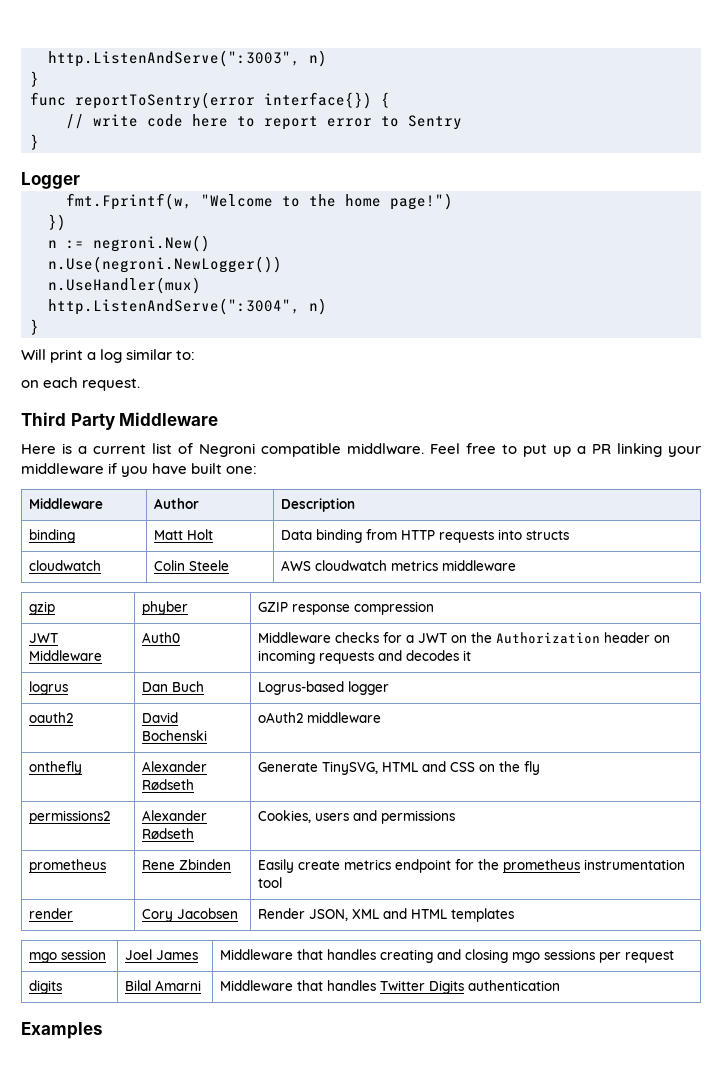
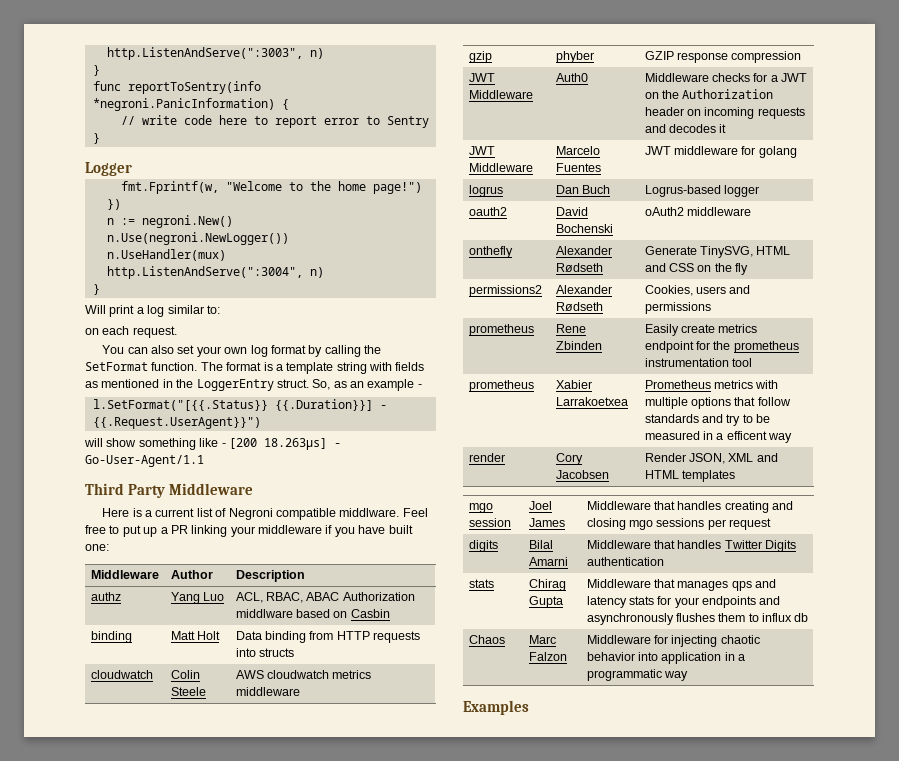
[75,92,372,109] reportToSentry(error interface{}) -> [127,81,261,94] [92,98,275,111] reportToSentry(info *negroni.PanicInformation)
(141, 384) none -> [102,345,382,357] [85,362,425,374] [85,379,422,391] [92,399,387,411] [92,417,261,429] [84,438,341,450] [85,455,204,467] // You can also set your own log format by calling the SetFormat function. The format is a template string with fields as mentioned in the LoggerEntry struct. So, as an example - // l.SetFormat("[{{.Status}} {{.Duration}}] - {{.Request.UserAgent}}") // will show something like - [200 18.263µs] - Go-User-Agent/1.1
(355, 505) none -> [90,592,121,601] [170,592,224,604] [235,592,415,603] [235,609,390,618] // authz | Yang Luo | ACL, RBAC, ABAC Authorization middlware based on Casbin
(471, 655) none -> [468,146,495,155] [468,163,533,172] [555,146,600,155] [555,163,601,172] [644,146,797,158] // JWT Middleware | Marcelo Fuentes | JWT middleware for golang
(282, 882) none -> [468,380,534,392] [555,380,592,389] [555,397,628,406] [644,380,779,389] [644,397,791,409] [644,414,771,426] [644,431,793,443] // prometheus | Xabier Larrakoetxea | Prometheus metrics with multiple options that follow standards and try to be measured in a efficent way
(560, 985) none -> [468,579,494,588] [528,579,566,591] [528,596,563,608] [586,579,777,591] [586,596,781,608] [586,613,809,625] [468,635,505,644] [528,635,556,644] [528,652,567,661] [586,635,760,647] [586,652,746,664] [586,669,688,681] // stats | Chirag Gupta | Middleware that manages qps and latency stats for your endpoints and asynchronously flushes them to influx db // Chaos | Marc Falzon | Middleware for injecting chaotic behavior into application in a programmatic way

